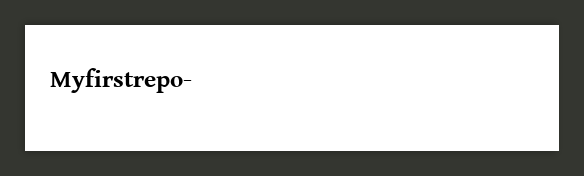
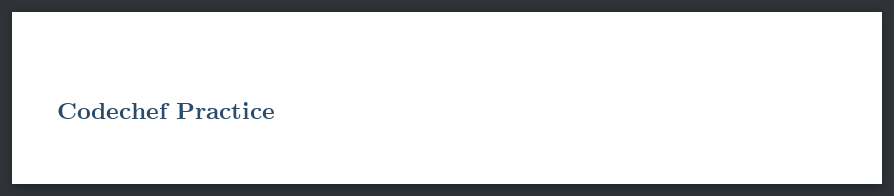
[50,68,192,93] Myfirstrepo- -> [57,102,275,119] Codechef Practice

